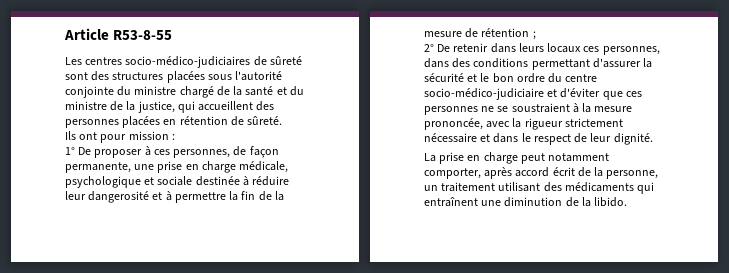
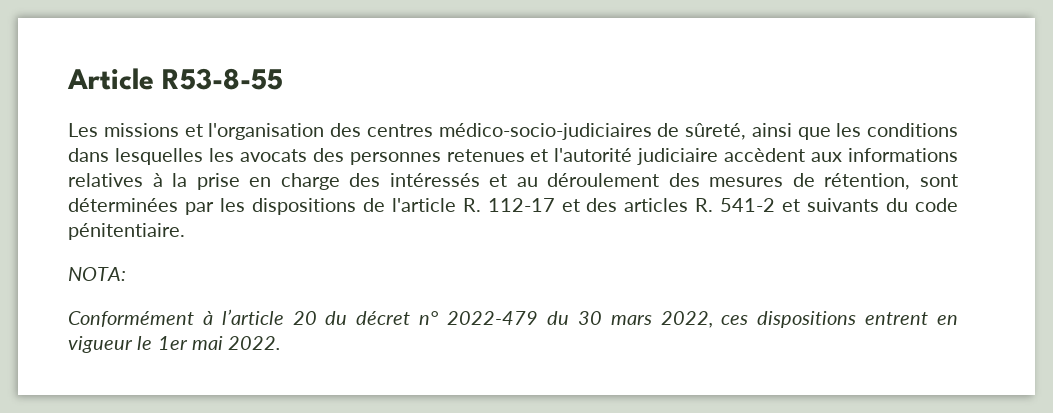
[85,56,302,68] [65,71,283,83] [65,86,304,98] [65,101,275,113] [65,116,283,128] [65,131,175,143] [65,146,279,158] [65,161,289,173] [65,176,290,188] [65,191,284,203] [424,28,536,40] [424,43,660,55] [424,58,653,70] [424,73,598,83] [424,88,642,100] [424,103,633,115] [424,118,623,130] [424,133,653,145] [424,152,610,164] [424,167,659,179] [424,182,655,194] [424,197,628,207] centres socio-médico-judiciaires de sûreté sont des structures placées sous l'autorité conjointe du ministre chargé de la santé et du ministre de la justice, qui accueillent des personnes placées en rétention de sûreté. // Ils ont pour mission : // 1° De proposer à ces personnes, de façon permanente, une prise en charge médicale, psychologique et sociale destinée à réduire leur dangerosité et à permettre la fin de la mesure de rétention ; // 2° De retenir dans leurs locaux ces personnes, dans des conditions permettant d'assurer la sécurité et le bon ordre du centre socio-médico-judiciaire et d'éviter que ces personnes ne se soustraient à la mesure prononcée, avec la rigueur strictement nécessaire et dans le respect de leur dignité. // La prise en charge peut notamment comporter, après accord écrit de la personne, un traitement utilisant des médicaments qui entraînent une diminution de la libido. -> [103,123,958,140] [68,148,958,165] [68,173,958,190] [68,198,958,215] [68,223,185,240] [68,267,126,281] [68,309,959,328] [68,336,282,353] missions et l'organisation des centres médico-socio-judiciaires de sûreté, ainsi que les conditions dans lesquelles les avocats des personnes retenues et l'autorité judiciaire accèdent aux informations relatives à la prise en charge des intéressés et au déroulement des mesures de rétention, sont déterminées par les dispositions de l'article R. 112-17 et des articles R. 541-2 et suivants du code pénitentiaire. // NOTA: // Conformément à l’article 20 du décret n° 2022-479 du 30 mars 2022, ces dispositions entrent en vigueur le 1er mai 2022.

